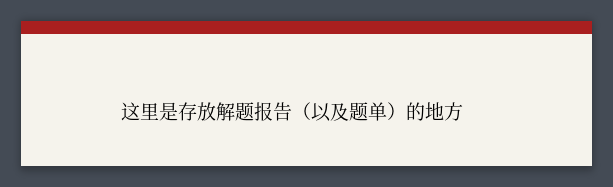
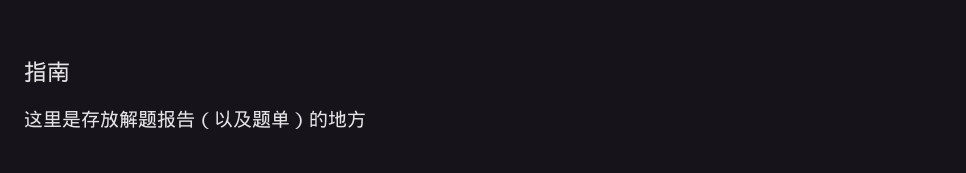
(121, 111) none -> [24,61,70,83] 指南 //

